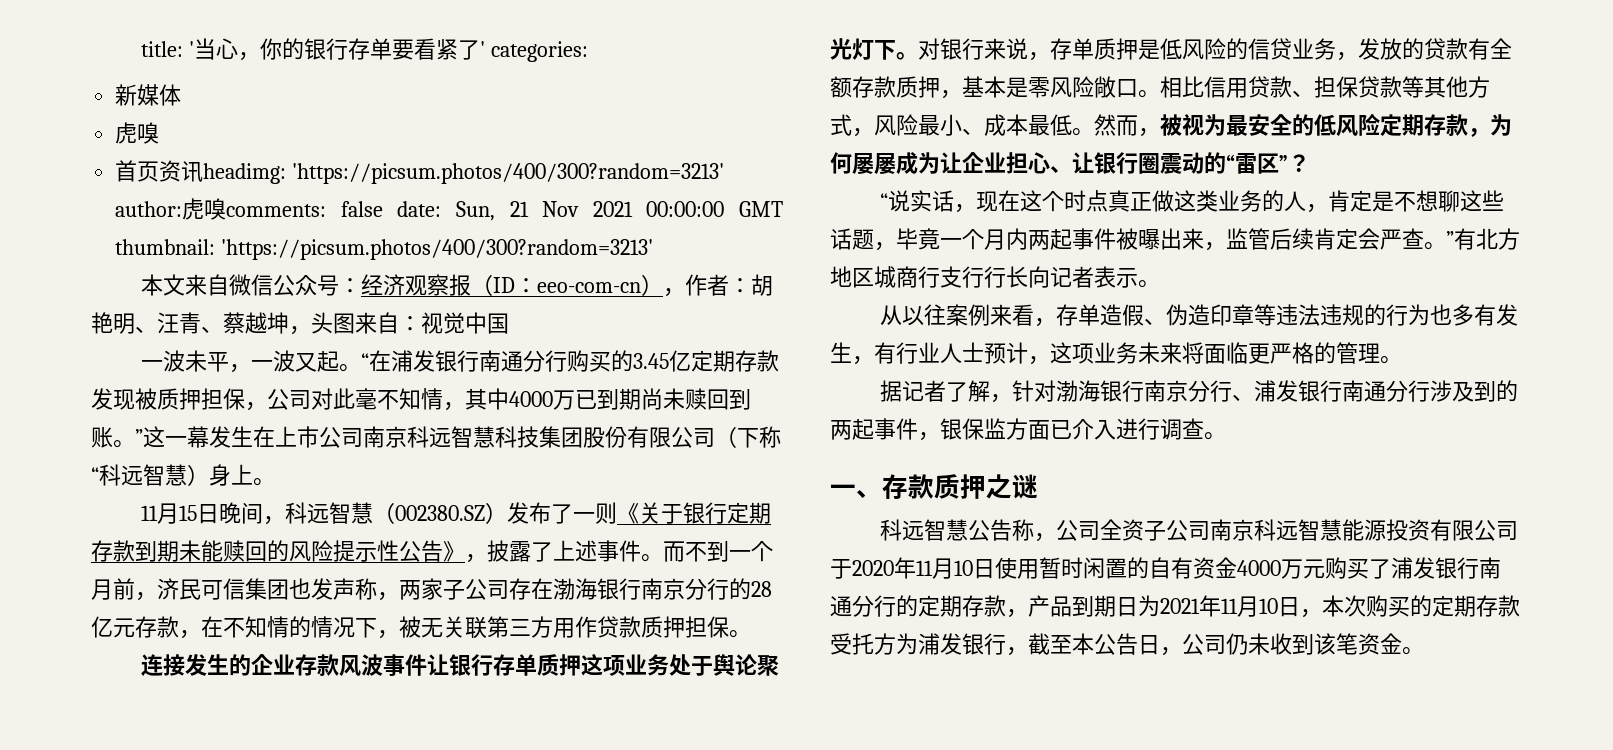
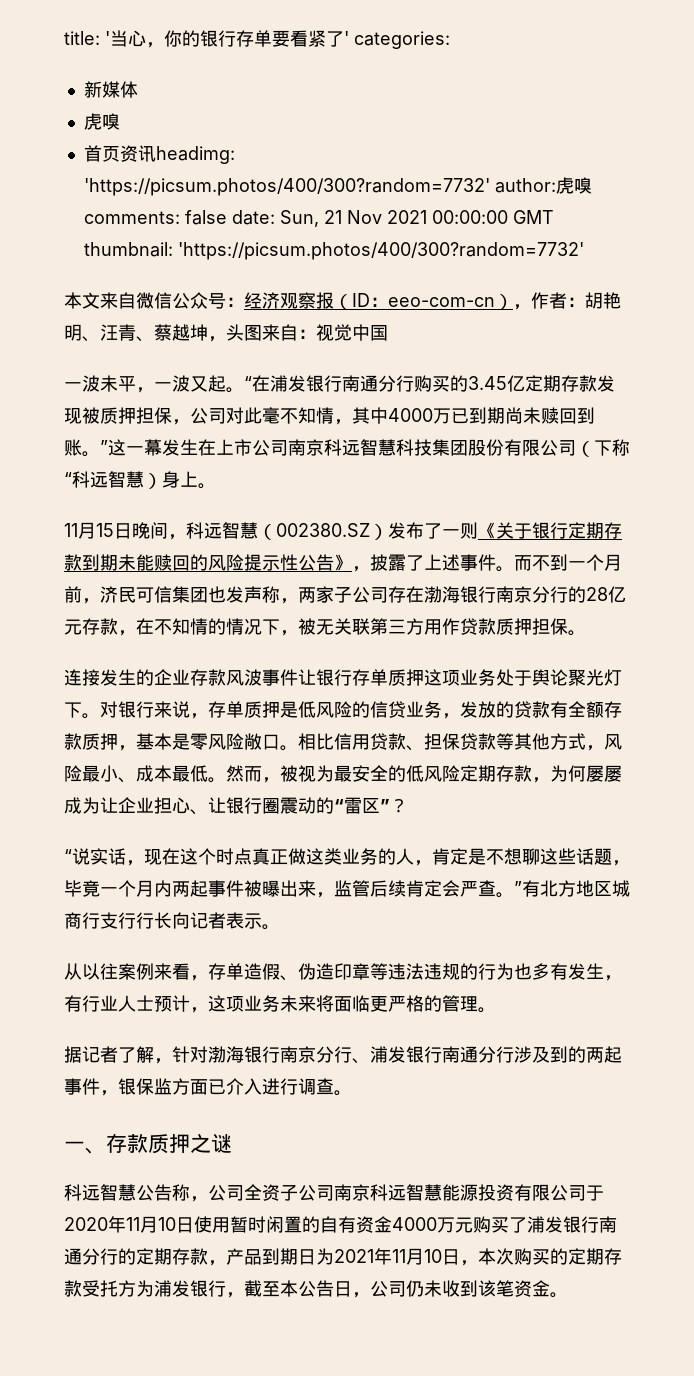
[292,163,725,184] 'https://picsum.photos/400/300?random=3213' -> [83,178,490,196] 'https://picsum.photos/400/300?random=7732'
[221,239,654,260] 'https://picsum.photos/400/300?random=3213' -> [177,242,584,260] 'https://picsum.photos/400/300?random=7732'

